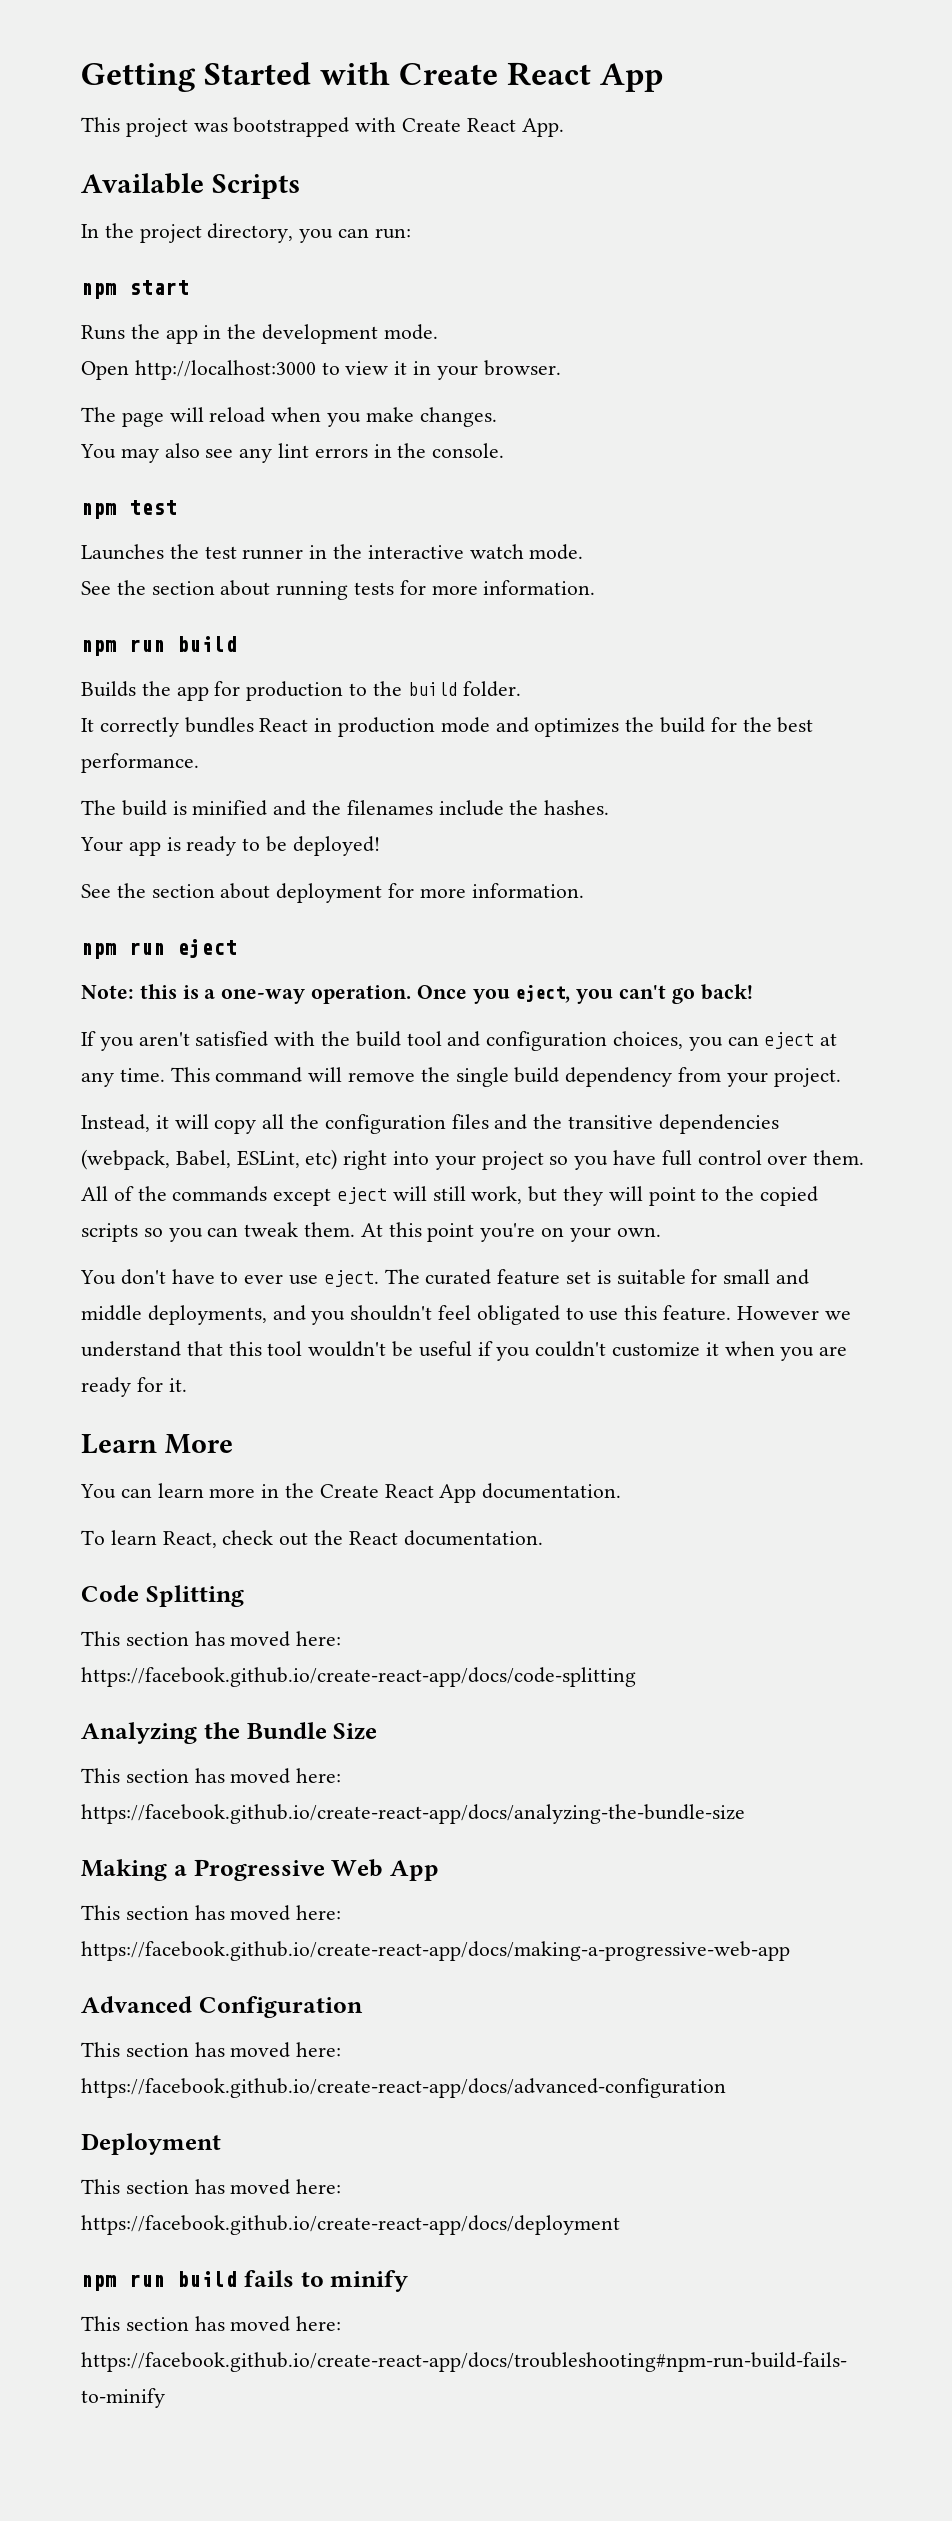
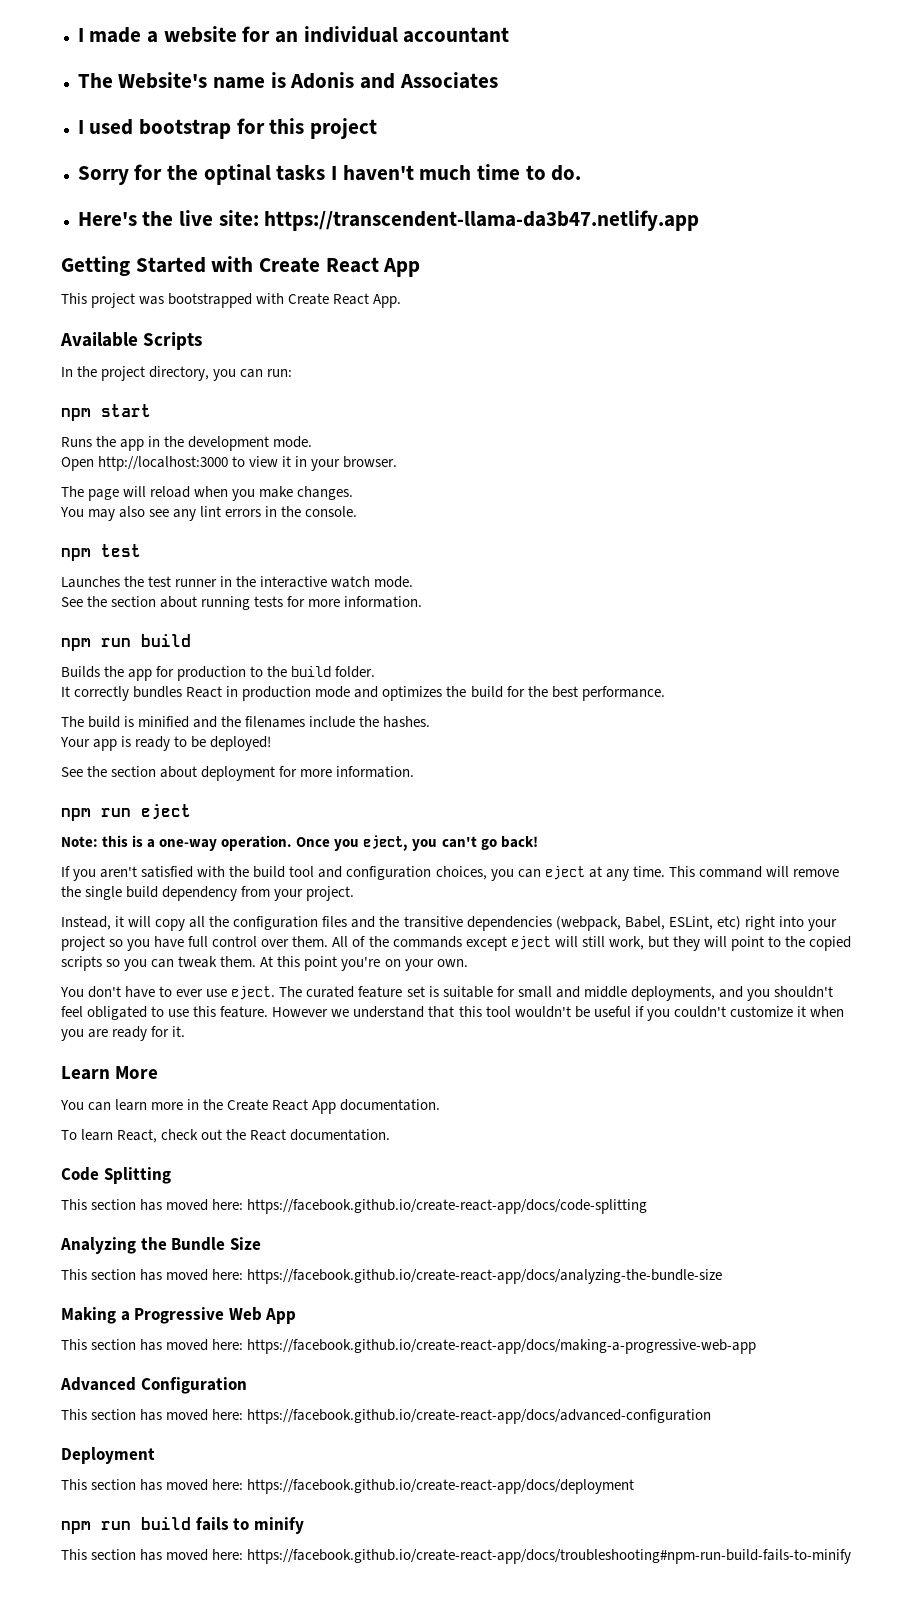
(81, 77) none -> [77,26,510,43] [77,72,498,89] [77,118,377,139] [77,164,582,185] [77,210,700,231] I made a website for an individual accountant // The Website's name is Adonis and Associates // I used bootstrap for this project // Sorry for the optinal tasks I haven't much time to do. // Here's the live site: https://transcendent-llama-da3b47.netlify.app //

